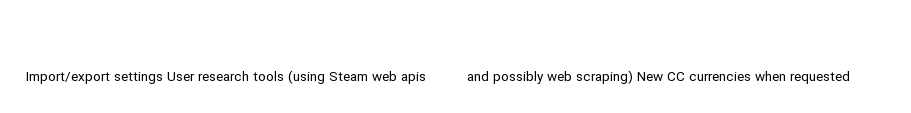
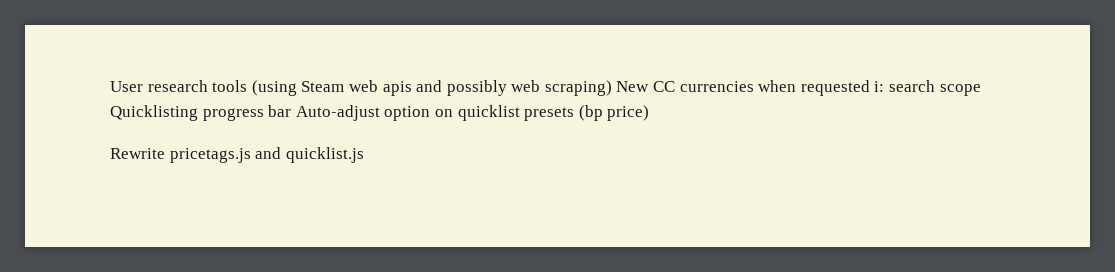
[26,72,163,84] Import/export settings -> (110, 86) none
(850, 77) none -> [874,80,981,96] [110,105,650,121] [110,147,364,163] i: search scope Quicklisting progress bar Auto-adjust option on quicklist presets (bp price) // Rewrite pricetags.js and quicklist.js

